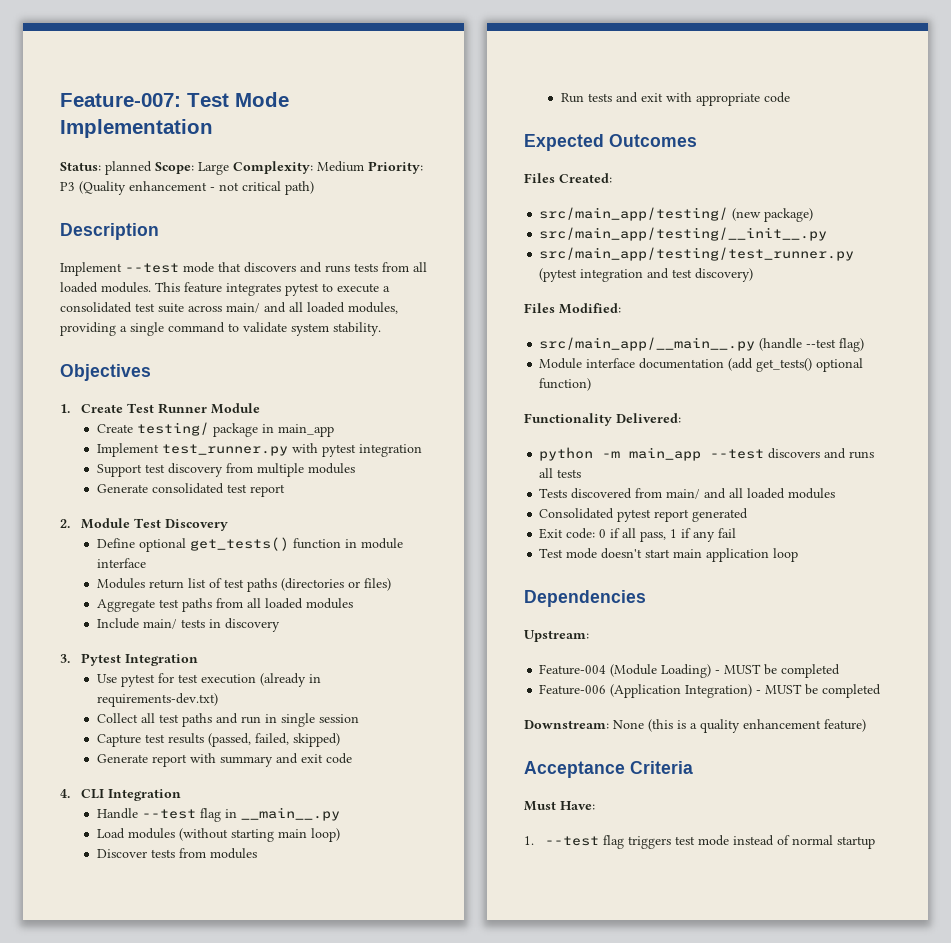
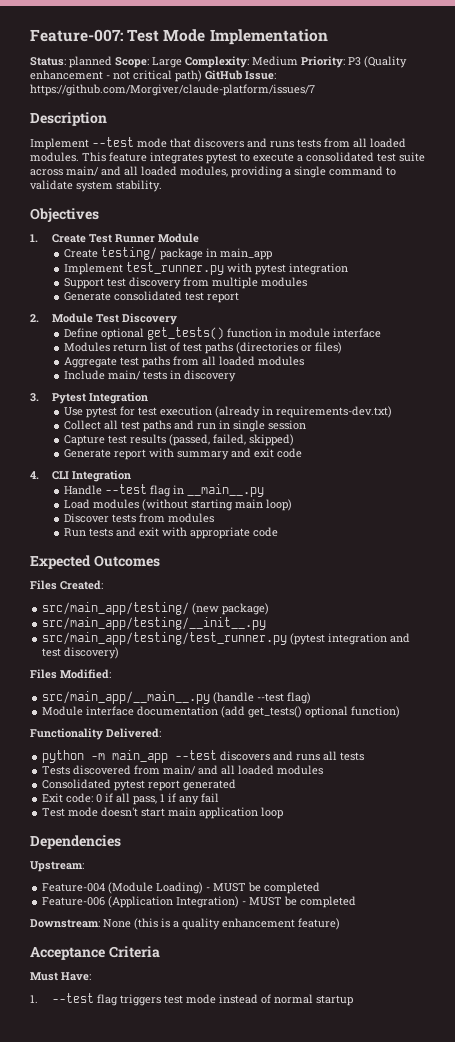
(314, 188) none -> [205,70,276,80] [30,84,315,96] GitHub Issue: https://github.com/Morgiver/claude-platform/issues/7

